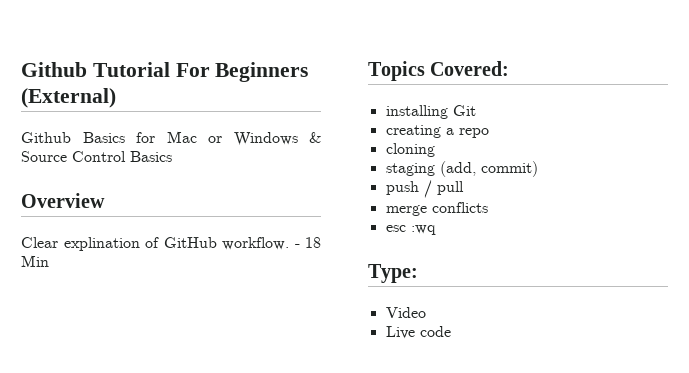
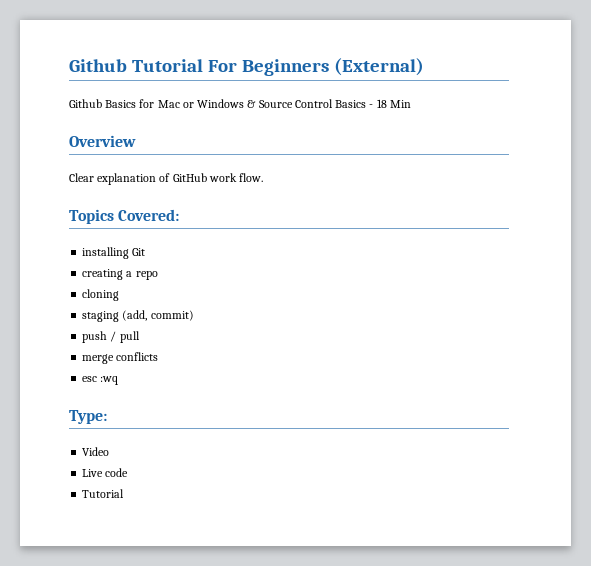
(172, 156) none -> [369,99,411,108] - 18 Min
[63,237,140,251] explination -> [97,173,157,185] explanation
[222,237,321,250] [21,255,49,267] workflow. - 18 Min -> [208,173,264,182] work flow.
(451, 331) none -> [82,489,125,498] // Tutorial

